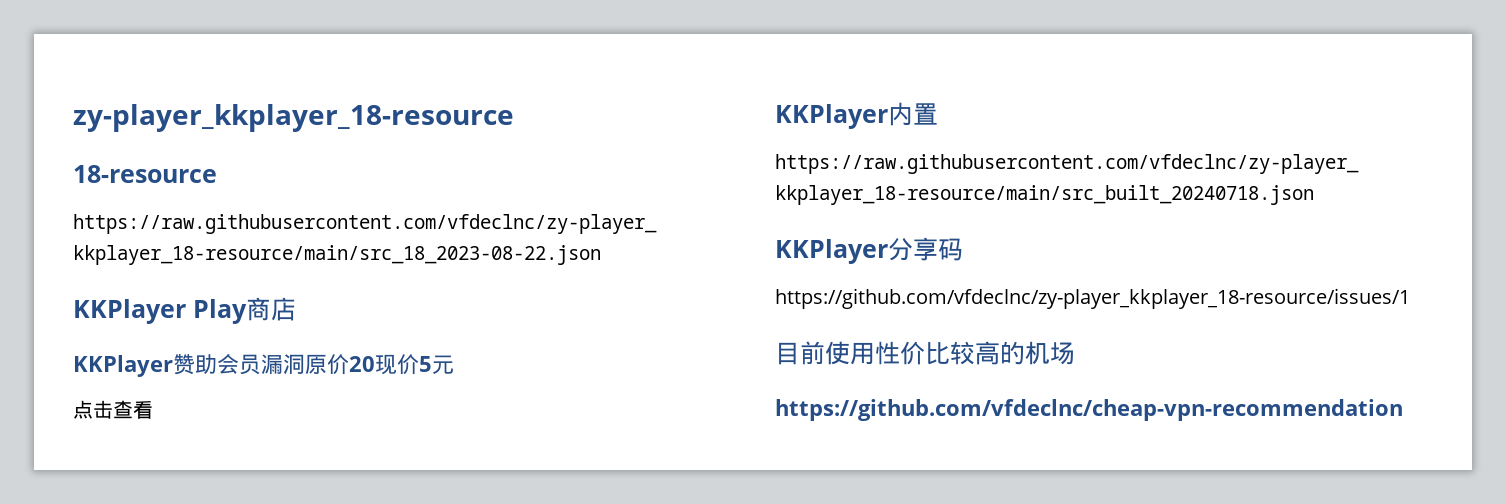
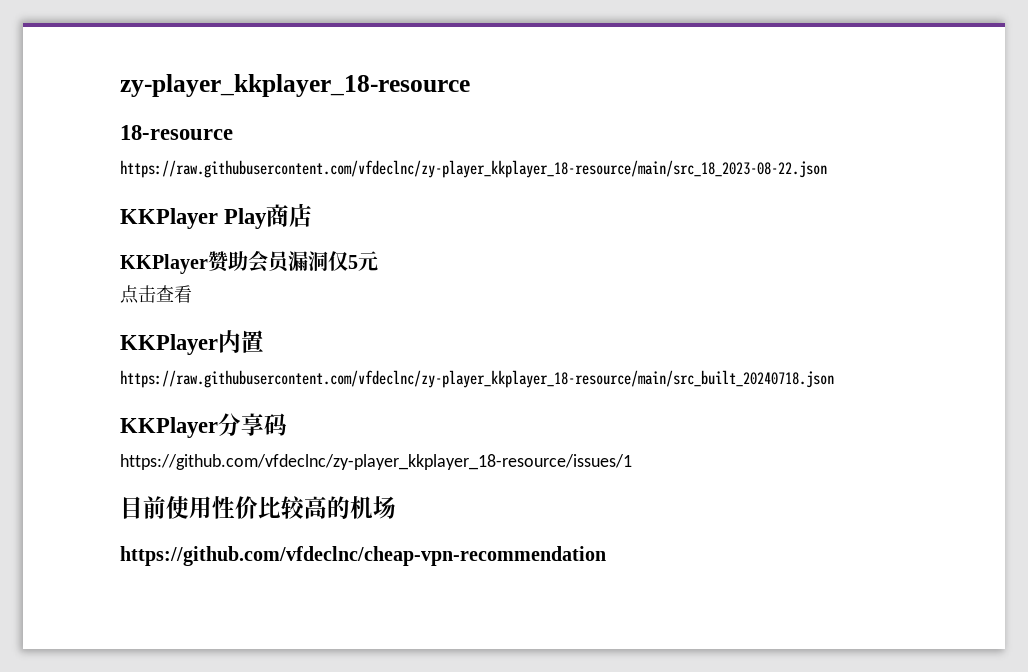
[305,354,419,375] 原价20现价 -> [328,251,348,271] 仅

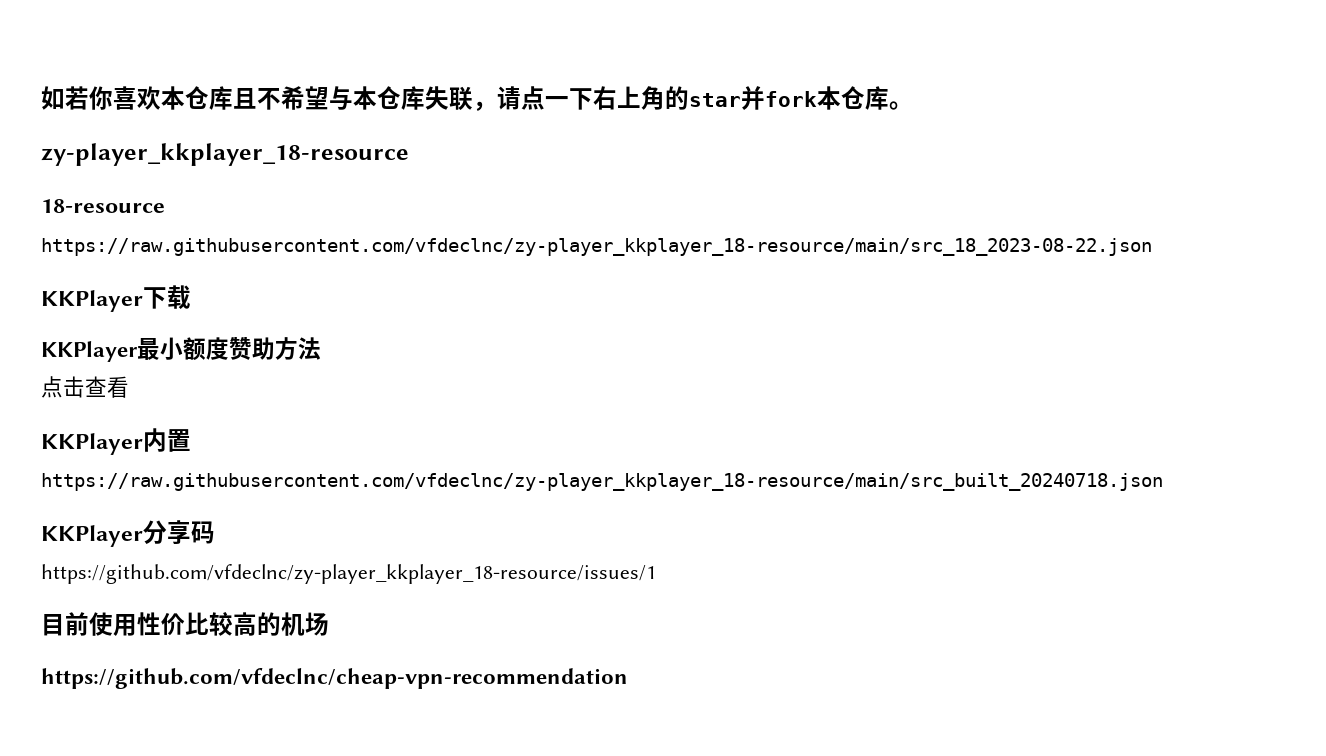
(120, 85) none -> [41,86,913,111] 如若你喜欢本仓库且不希望与本仓库失联，请点一下右上角的star并fork本仓库。 //
[224,203,313,229] [120,250,378,274] Play商店 // KKPlayer赞助会员漏洞仅5元 -> [143,285,191,310] [41,337,321,362] 下载 // KKPlayer最小额度赞助方法

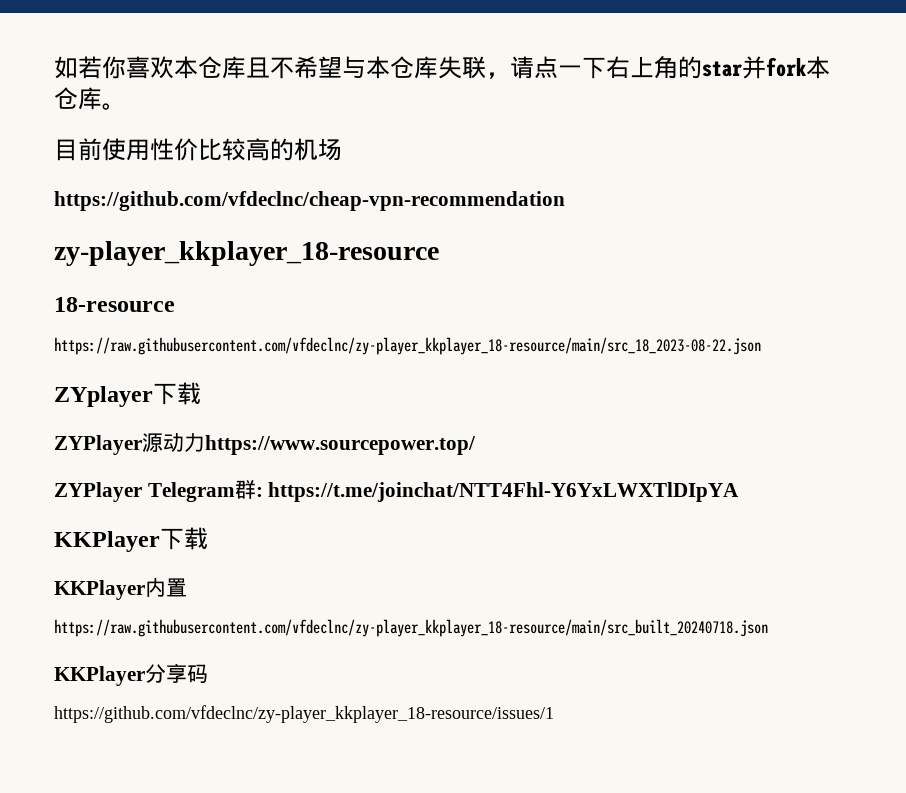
[41,143,409,166] [41,199,165,213] [41,238,1152,256] [41,285,191,312] [41,337,321,362] [41,376,129,398] [41,428,191,455] [41,473,1163,491] [41,520,215,547] [41,564,656,584] // zy-player_kkplayer_18-resource // 18-resource // https://raw.githubusercontent.com/vfdeclnc/zy-player_kkplayer_18-resource/main/src_18_2023-08-22.json // KKPlayer下载 // KKPlayer最小额度赞助方法 // 点击查看 // KKPlayer内置 // https://raw.githubusercontent.com/vfdeclnc/zy-player_kkplayer_18-resource/main/src_built_20240718.json // KKPlayer分享码 // https://github.com/vfdeclnc/zy-player_kkplayer_18-resource/issues/1 -> (126, 106) none
(628, 678) none -> [54,241,439,266] [54,297,175,312] [54,337,761,355] [54,382,201,407] [54,433,476,455] [54,480,740,502] [54,527,208,552] [54,577,187,600] [54,619,768,637] [54,663,208,686] [54,705,554,723] // zy-player_kkplayer_18-resource // 18-resource // https://raw.githubusercontent.com/vfdeclnc/zy-player_kkplayer_18-resource/main/src_18_2023-08-22.json // ZYplayer下载 // ZYPlayer源动力https://www.sourcepower.top/ // ZYPlayer Telegram群: https://t.me/joinchat/NTT4Fhl-Y6YxLWXTlDIpYA // KKPlayer下载 // KKPlayer内置 // https://raw.githubusercontent.com/vfdeclnc/zy-player_kkplayer_18-resource/main/src_built_20240718.json // KKPlayer分享码 // https://github.com/vfdeclnc/zy-player_kkplayer_18-resource/issues/1

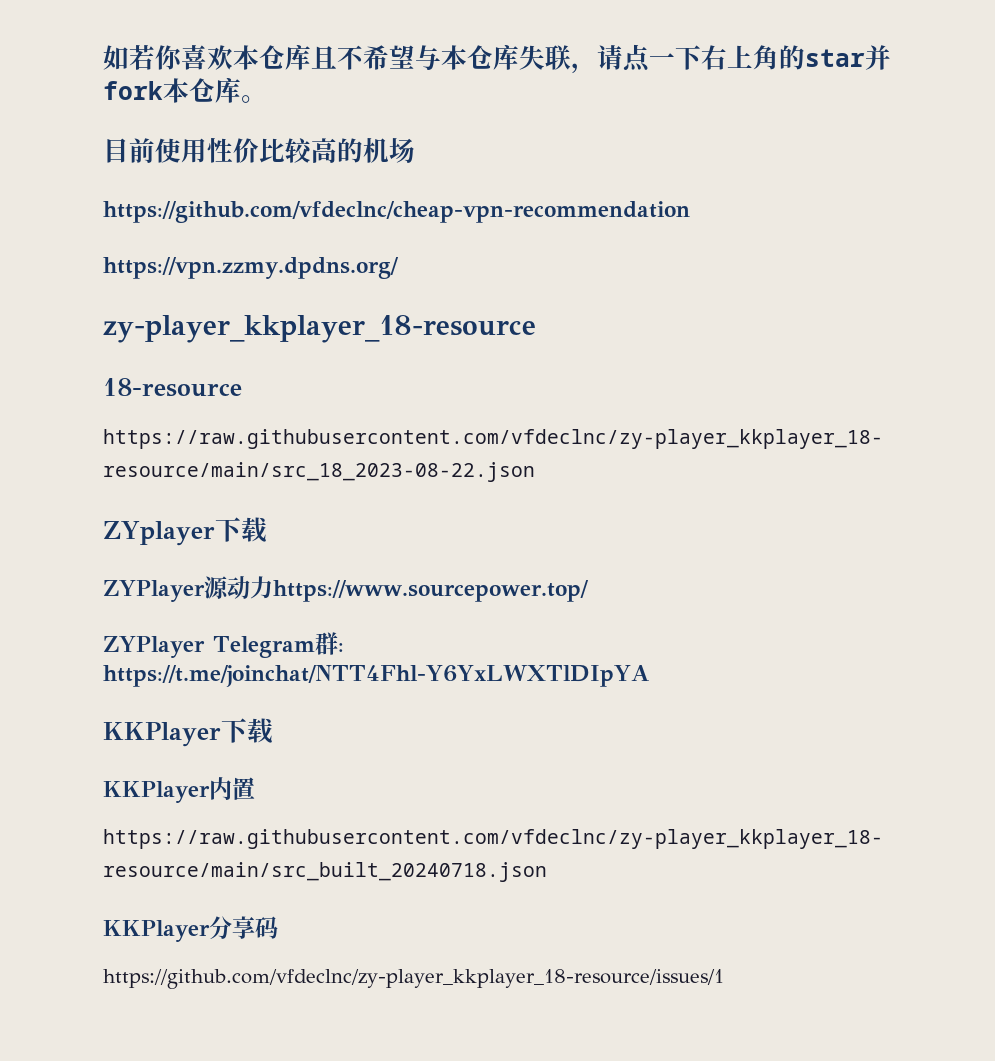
(565, 201) none -> [103,257,399,279] // https://vpn.zzmy.dpdns.org/

